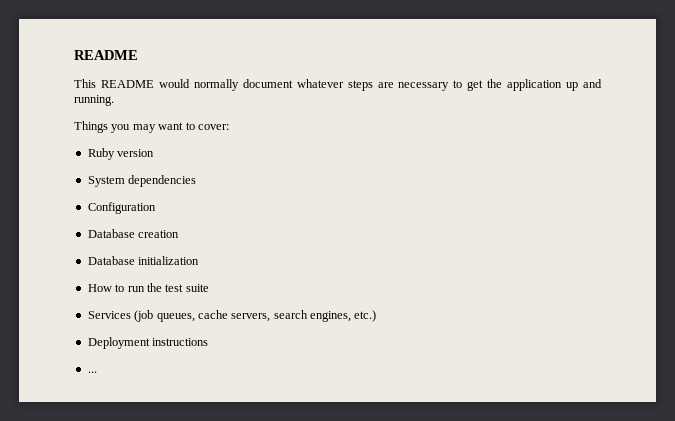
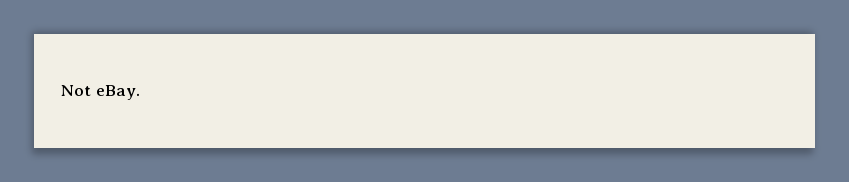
[74,50,138,60] [74,79,603,91] [74,95,114,106] [74,121,229,133] [87,148,155,160] [87,175,197,187] [87,202,156,214] [87,229,180,238] [87,256,200,265] [87,283,209,292] [87,310,377,322] [87,337,209,349] [87,371,97,373] README // This README would normally document whatever steps are necessary to get the application up and running. // Things you may want to cover: // Ruby version // System dependencies // Configuration // Database creation // Database initialization // How to run the test suite // Services (job queues, cache servers, search engines, etc.) // Deployment instructions // ... -> [61,85,140,100] Not eBay.

